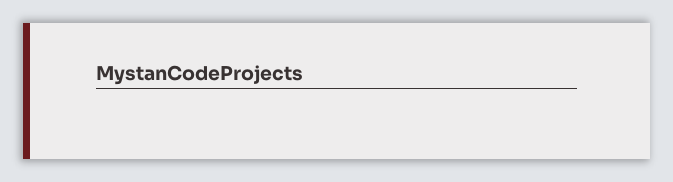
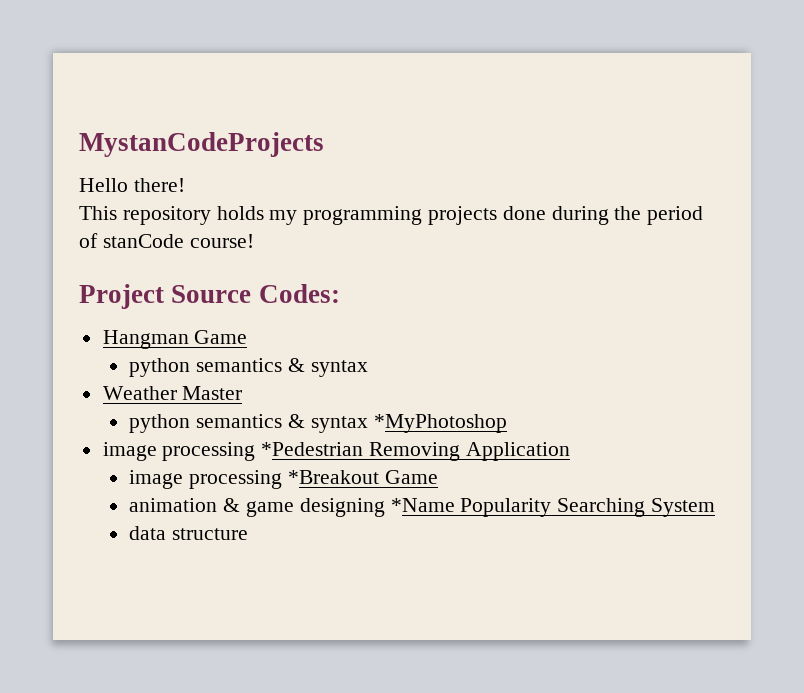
(303, 75) none -> [79,178,185,192] [79,206,704,225] [79,233,254,248] [79,284,340,309] [102,330,248,349] [129,358,368,377] [102,386,243,400] [129,414,507,433] [102,442,570,461] [129,470,438,489] [129,498,716,517] [129,526,249,540] // Hello there! // This repository holds my programming projects done during the period of stanCode course! // Project Source Codes: // Hangman Game // python semantics & syntax // Weather Master // python semantics & syntax *MyPhotoshop // image processing *Pedestrian Removing Application // image processing *Breakout Game // animation & game designing *Name Popularity Searching System // data structure

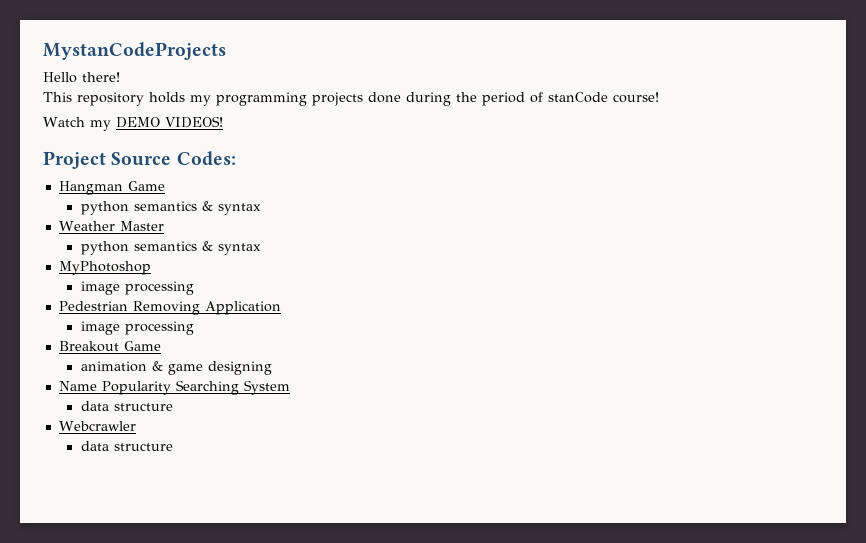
(254, 241) none -> [43,116,223,131] // Watch my DEMO VIDEOS!
[373,414,507,433] [102,442,364,461] *MyPhotoshop // image processing *Pedestrian -> [58,261,151,275] [80,281,194,295] [58,301,128,311] // MyPhotoshop // image processing // Pedestrian
[288,470,380,484] *Breakout -> [58,341,119,352] // Breakout
[390,498,455,512] *Name -> [58,381,97,391] // Name
(249, 534) none -> [58,421,136,431] [80,441,173,451] // Webcrawler // data structure

